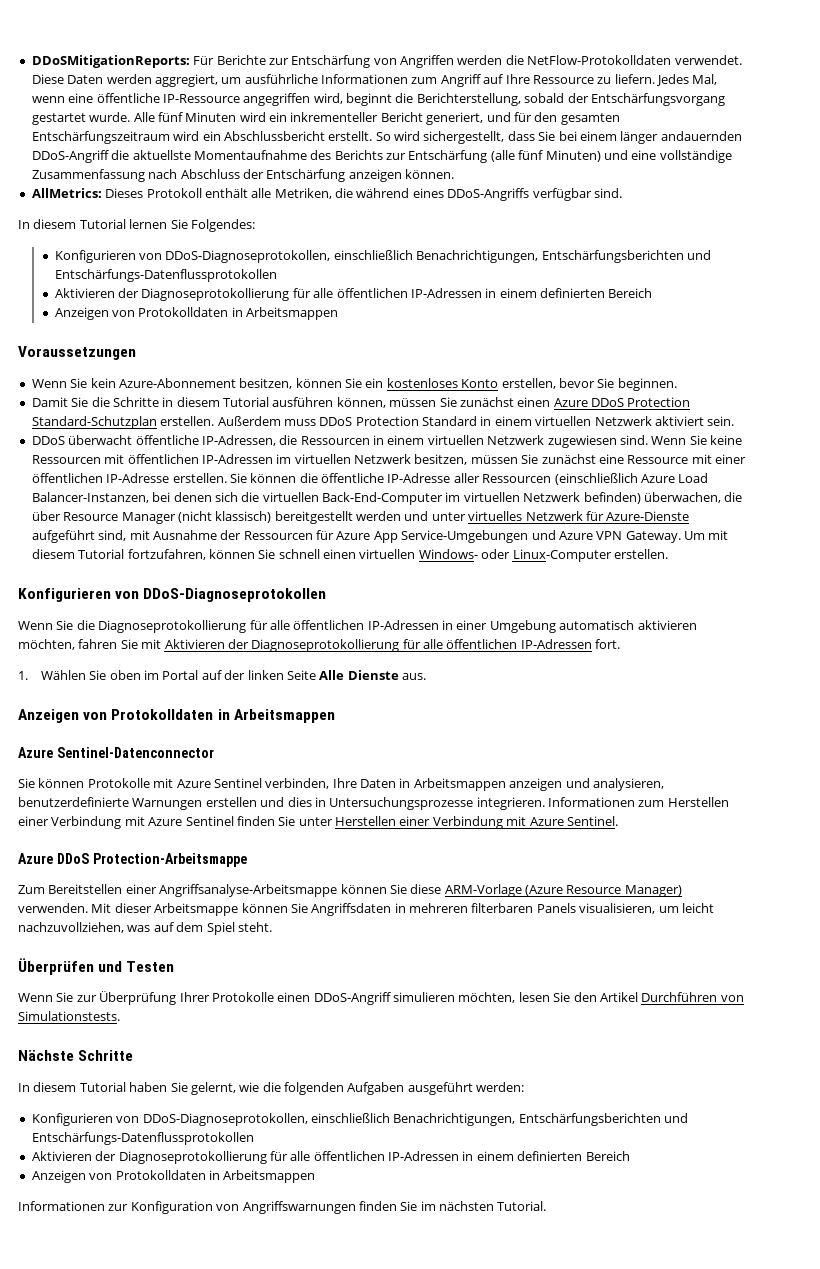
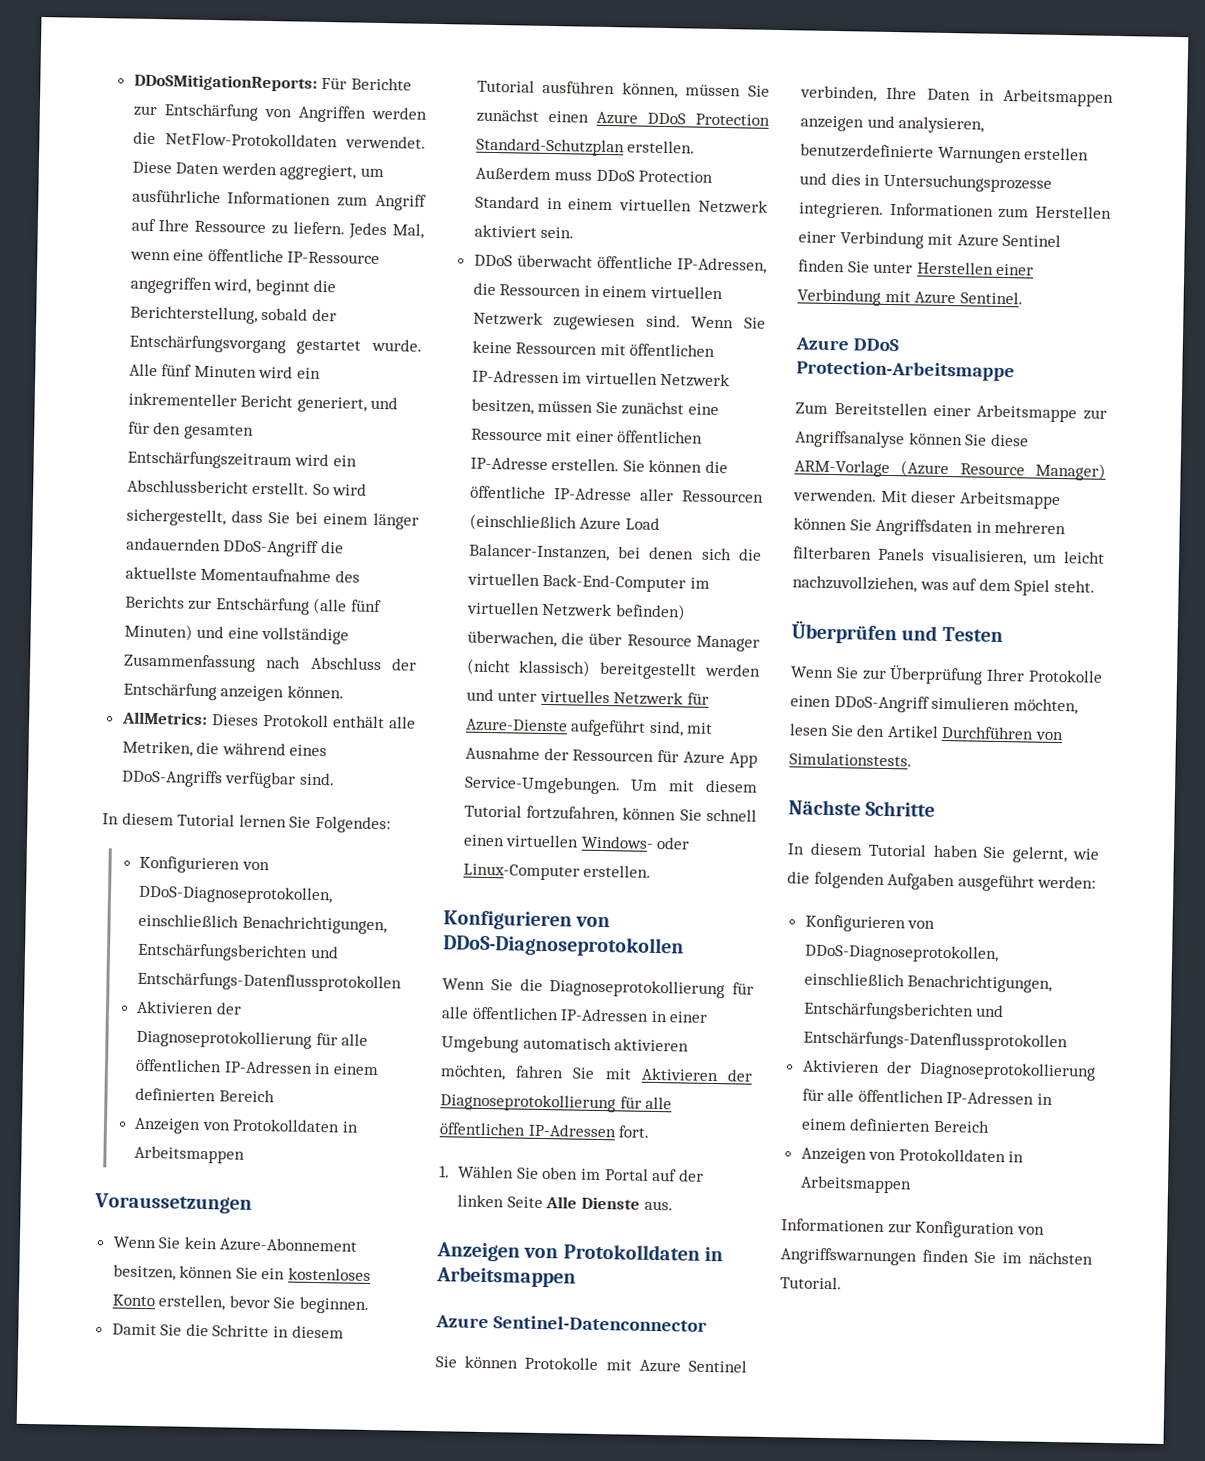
[401,530,681,543] Service-Umgebungen und Azure VPN Gateway. -> [463,775,621,795] Service-Umgebungen.
[159,884,338,897] Angriffsanalyse-Arbeitsmappe -> [976,404,1107,423] [795,430,905,449] Arbeitsmappe zur Angriffsanalyse

